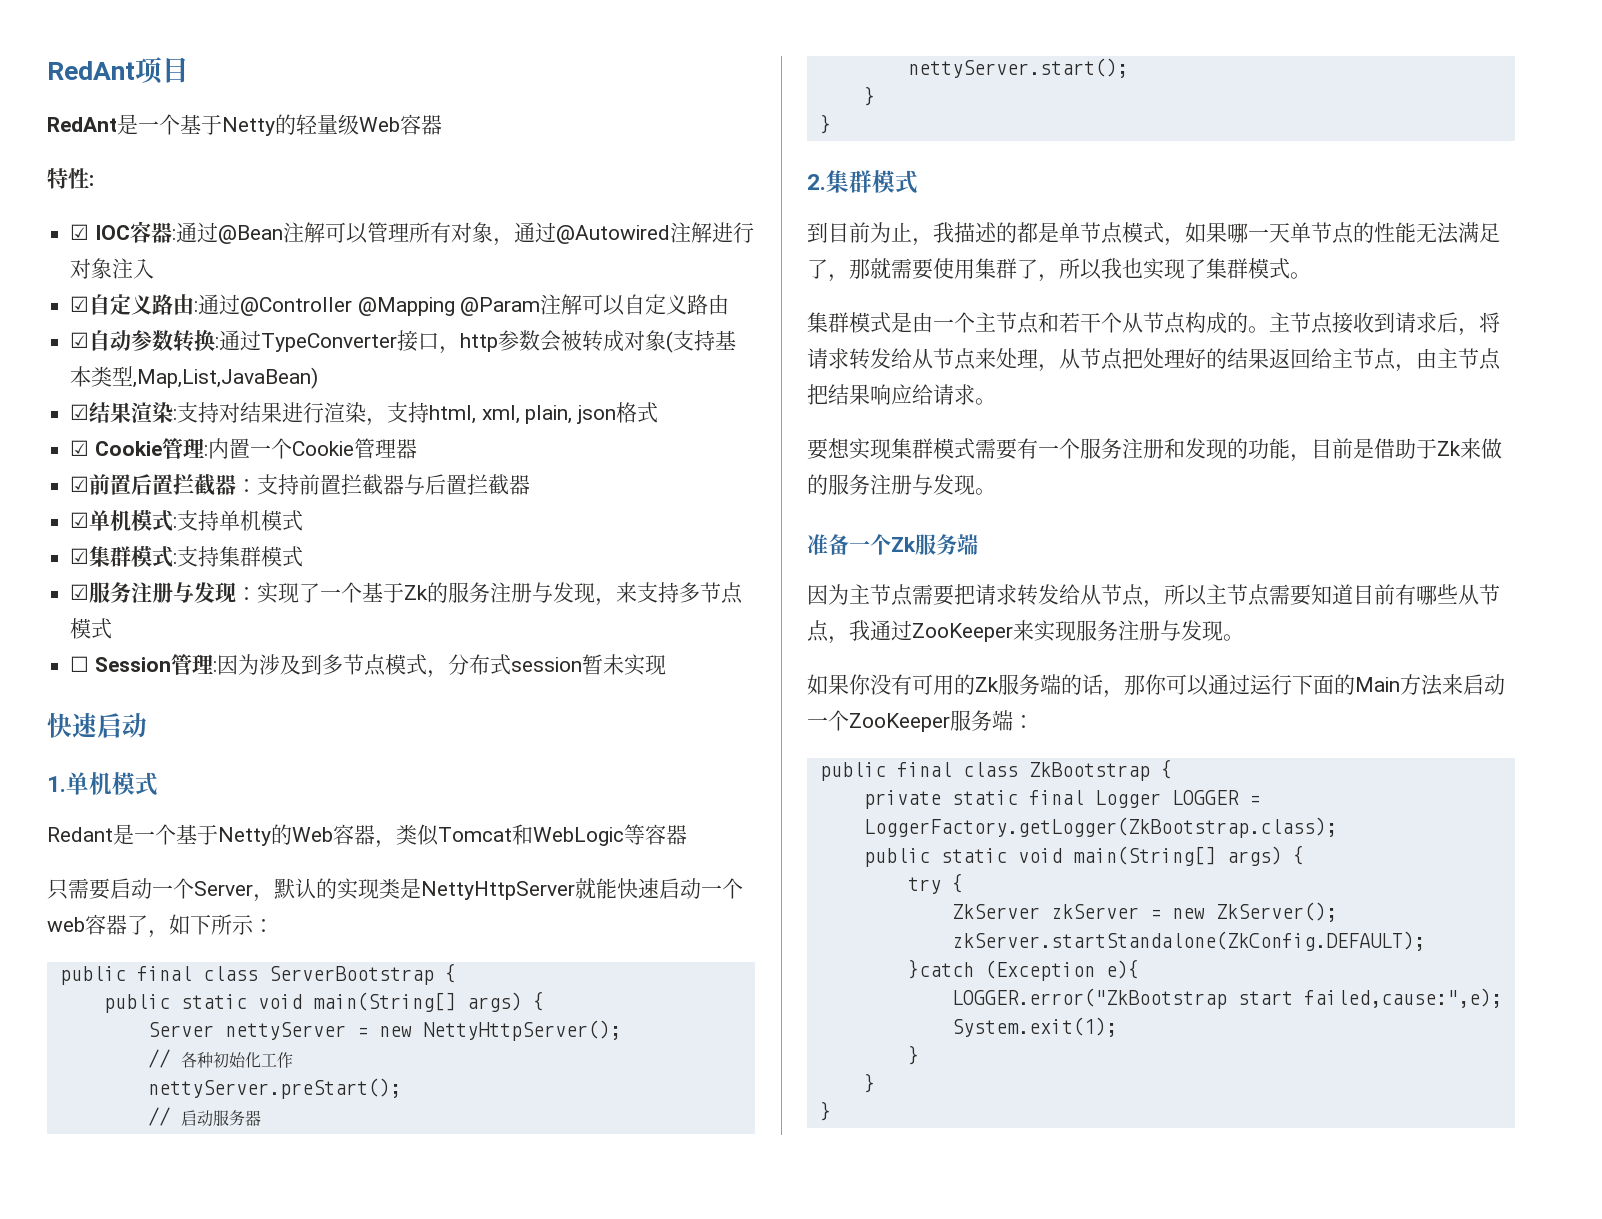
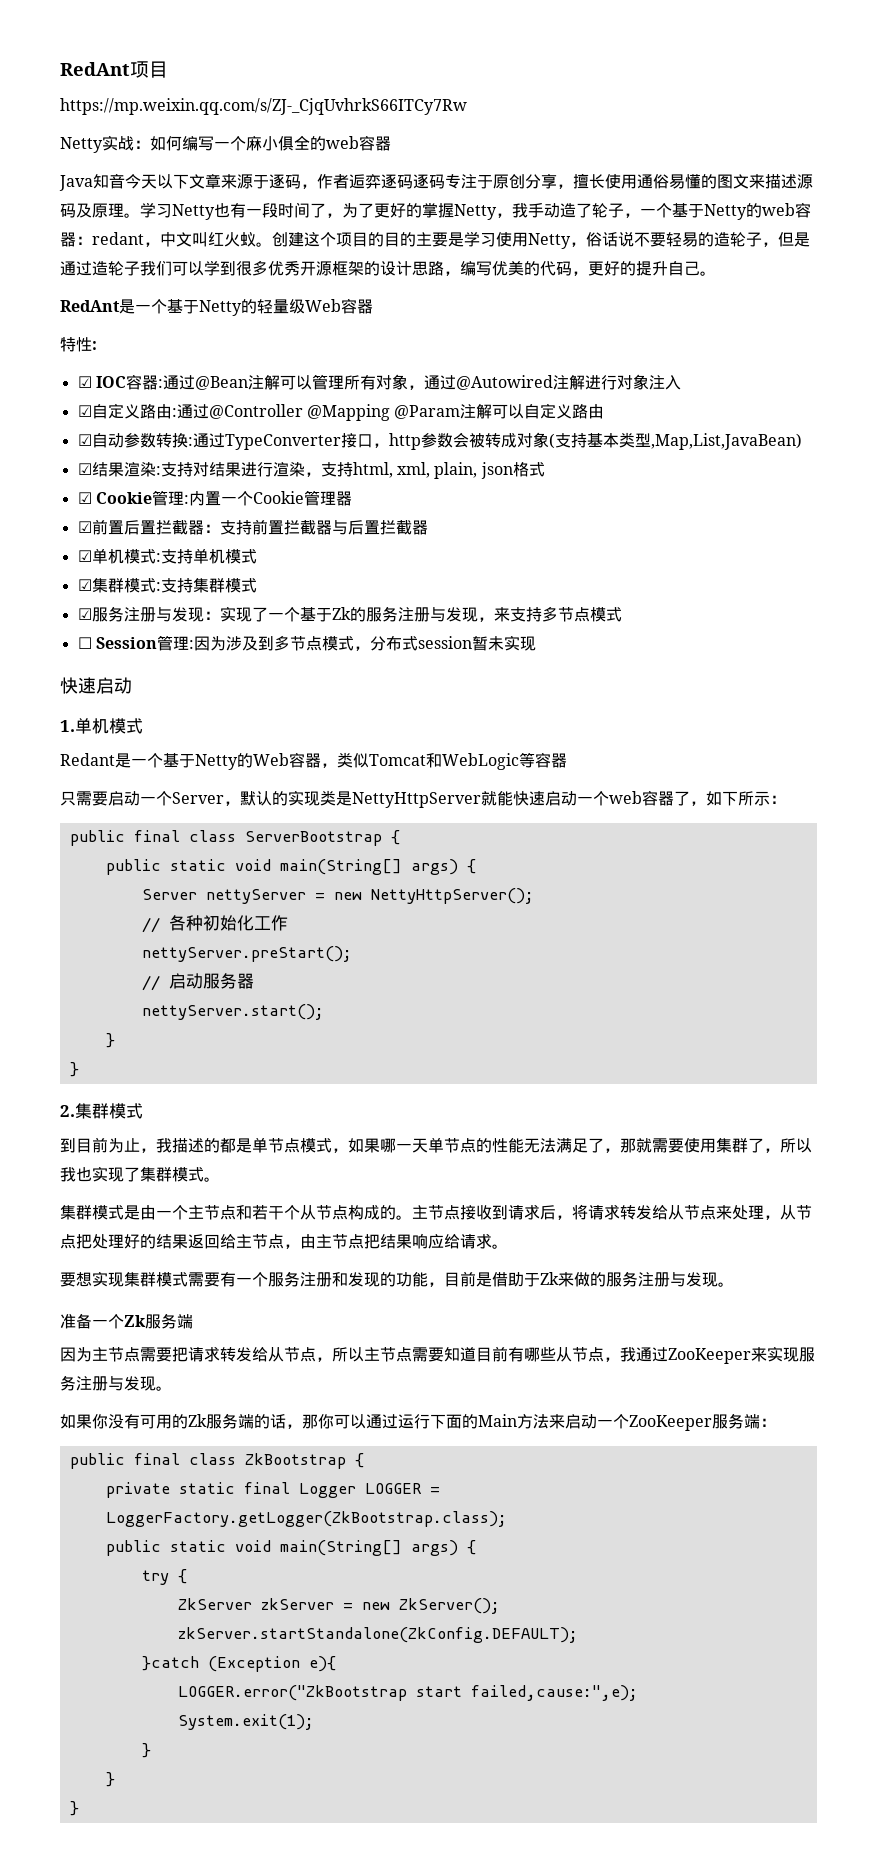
(189, 70) none -> [60,98,467,115] [60,135,391,153] [59,173,813,191] [60,202,811,220] [60,231,810,249] [60,260,716,276] // https://mp.weixin.qq.com/s/ZJ-_CjqUvhrkS66ITCy7Rw // Netty实战：如何编写一个麻小俱全的web容器 // Java知音今天以下文章来源于逐码，作者逅弈逐码逐码专注于原创分享，擅长使用通俗易懂的图文来描述源码及原理。学习Netty也有一段时间了，为了更好的掌握Netty，我手动造了轮子，一个基于Netty的web容器：redant，中文叫红火蚁。创建这个项目的目的主要是学习使用Netty，俗话说不要轻易的造轮子，但是通过造轮子我们可以学到很多优秀开源框架的设计思路，编写优美的代码，更好的提升自己。

